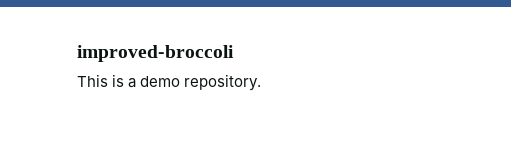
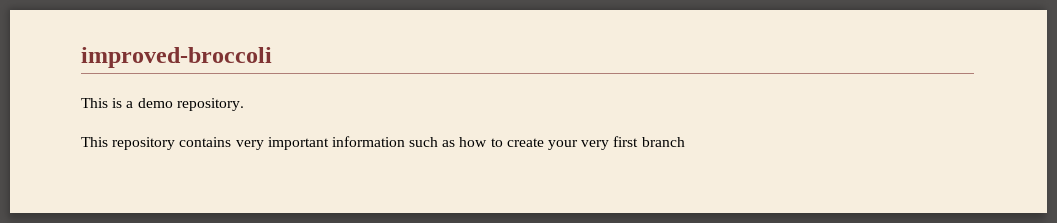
(262, 82) none -> [81,136,685,150] // This repository contains very important information such as how to create your very first branch

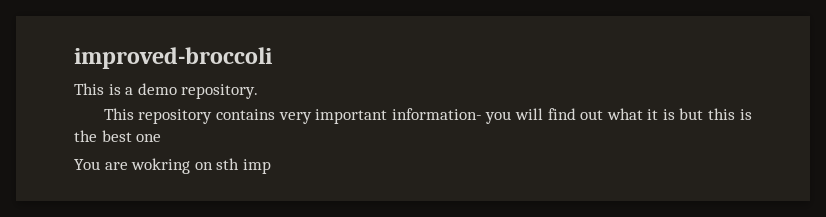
[331,136,685,150] information such as how to create your very first branch -> [391,108,752,124] [74,130,162,142] [74,158,271,174] information- you will find out what it is but this is the best one // You are wokring on sth imp

